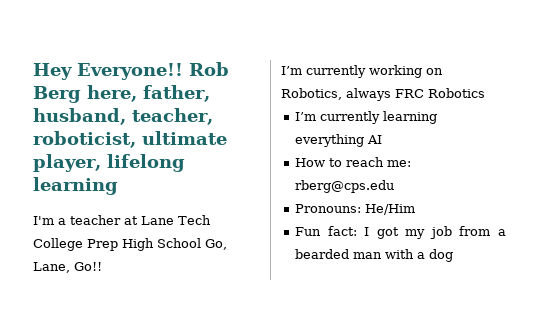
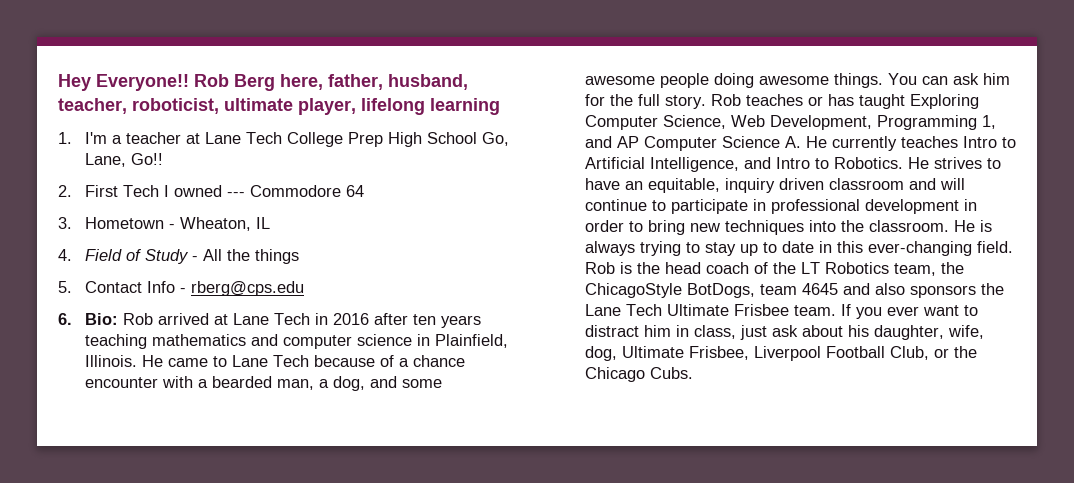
(118, 186) none -> [58,132,72,144] 1.
[281,65,443,78] [281,88,485,101] [295,111,438,124] [295,134,383,147] [295,157,412,167] [295,180,395,193] [295,204,416,215] [295,226,506,239] [295,249,454,262] I’m currently working on Robotics, always FRC Robotics // I’m currently learning everything AI // How to reach me: rberg@cps.edu // Pronouns: He/Him // Fun fact: I got my job from a bearded man with a dog -> [58,185,364,197] [58,217,270,231] [58,249,299,264] [58,281,304,296] [58,313,481,328] [84,334,508,349] [84,355,465,367] [84,376,442,391] [584,73,1010,88] [584,94,979,109] [584,115,996,130] [584,136,1016,151] [584,157,1001,172] [584,178,965,193] [584,199,977,214] [584,220,992,235] [584,241,1013,256] [584,262,964,276] [584,283,1004,298] [584,304,978,319] [584,325,984,340] [584,346,977,361] [584,367,693,382] 2. First Tech I owned --- Commodore 64 // 3. Hometown - Wheaton, IL // 4. Field of Study - All the things // 5. Contact Info - rberg@cps.edu // 6. Bio: Rob arrived at Lane Tech in 2016 after ten years teaching mathematics and computer science in Plainfield, Illinois. He came to Lane Tech because of a chance encounter with a bearded man, a dog, and some awesome people doing awesome things. You can ask him for the full story. Rob teaches or has taught Exploring Computer Science, Web Development, Programming 1, and AP Computer Science A. He currently teaches Intro to Artificial Intelligence, and Intro to Robotics. He strives to have an equitable, inquiry driven classroom and will continue to participate in professional development in order to bring new techniques into the classroom. He is always trying to stay up to date in this ever-changing field. Rob is the head coach of the LT Robotics team, the ChicagoStyle BotDogs, team 4645 and also sponsors the Lane Tech Ultimate Frisbee team. If you ever want to distract him in class, just ask about his daughter, wife, dog, Ultimate Frisbee, Liverpool Football Club, or the Chicago Cubs.

